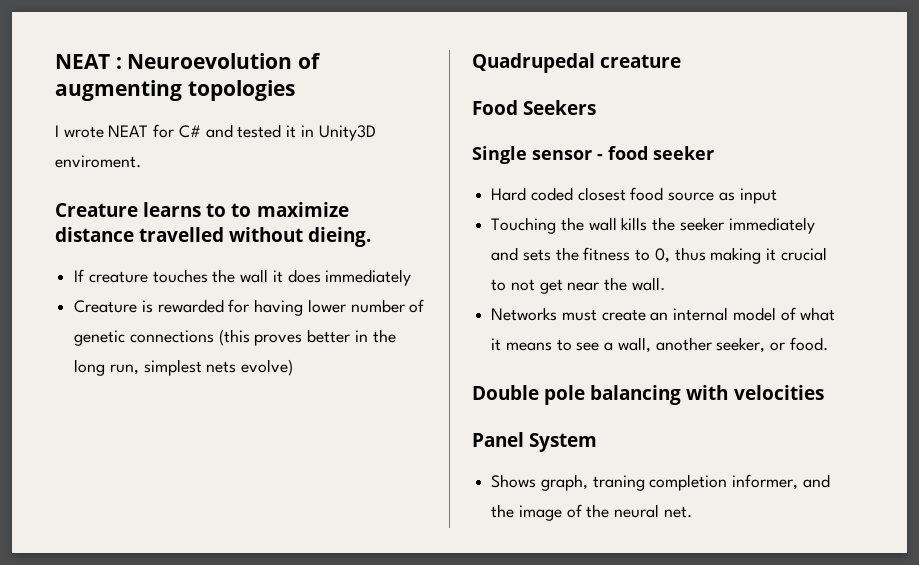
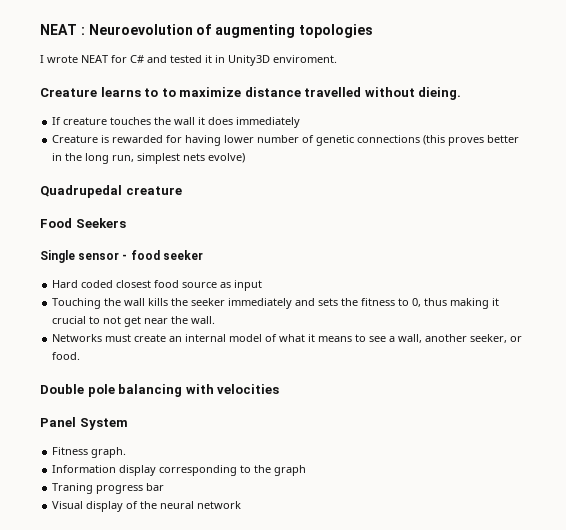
[491,474,830,491] [491,504,562,521] Shows graph, traning completion informer, and the image -> [52,447,127,458] [52,465,307,476] [52,483,165,494] [52,501,124,512] Fitness graph. // Information display corresponding to the graph // Traning progress bar // Visual display
[663,506,692,518] net. -> [197,501,242,509] network

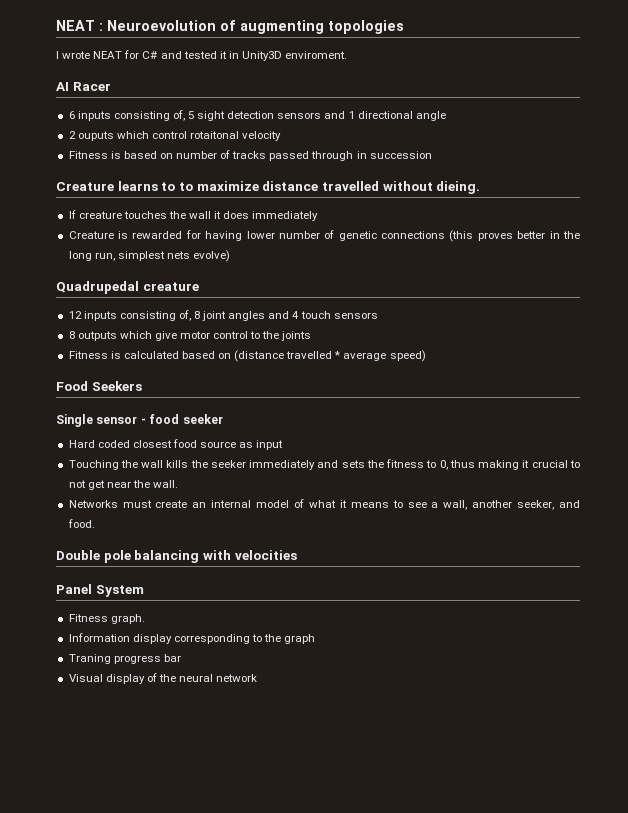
(337, 59) none -> [56,82,111,91] [68,110,446,121] [68,131,282,141] [68,150,432,161] // AI Racer // 6 inputs consisting of, 5 sight detection sensors and 1 directional angle // 2 ouputs which control rotaitonal velocity // Fitness is based on number of tracks passed through in succession
(182, 190) none -> [68,310,378,321] [68,331,312,341] [68,350,426,362] // 12 inputs consisting of, 8 joint angles and 4 touch sensors // 8 outputs which give motor control to the joints // Fitness is calculated based on (distance travelled * average speed)
[510,336,523,342] or -> [559,500,581,508] and

